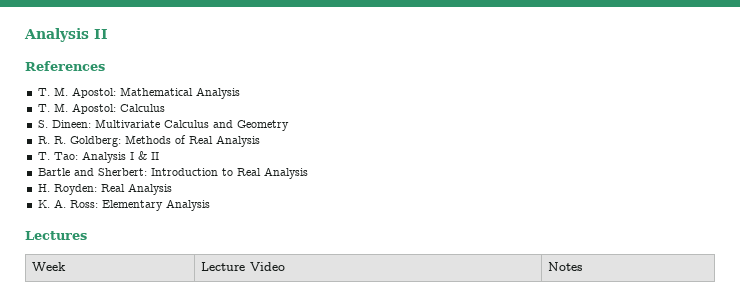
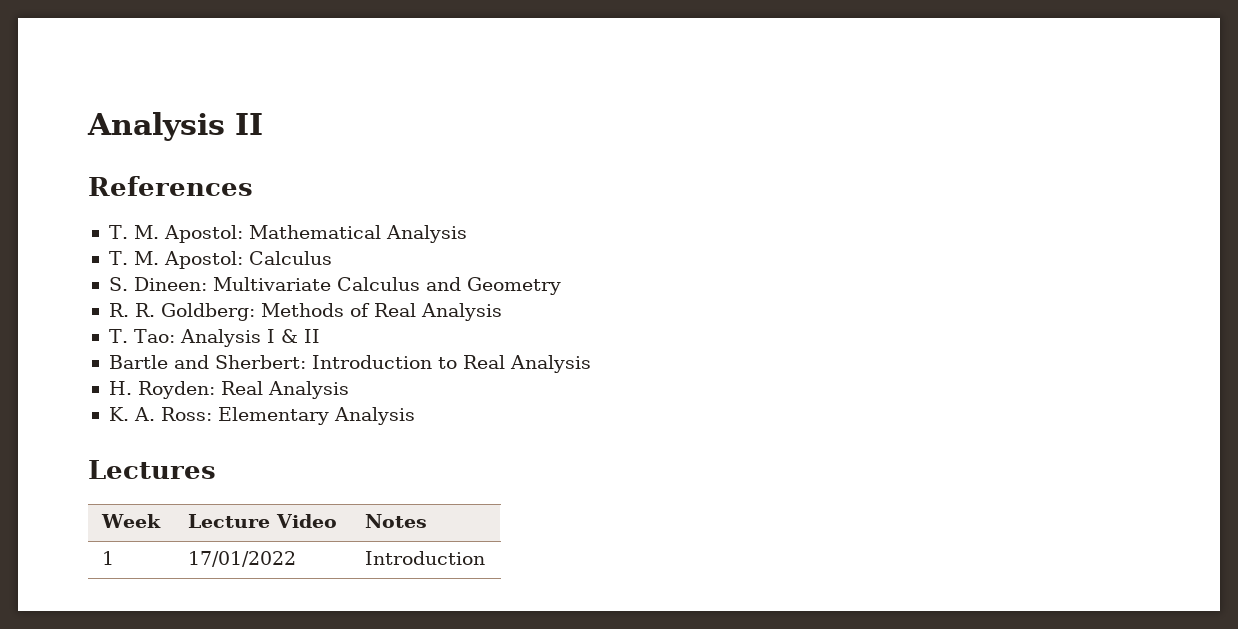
(582, 266) none -> [101,551,114,565] [187,551,296,567] [364,551,485,565] // 1 | 17/01/2022 | Introduction

